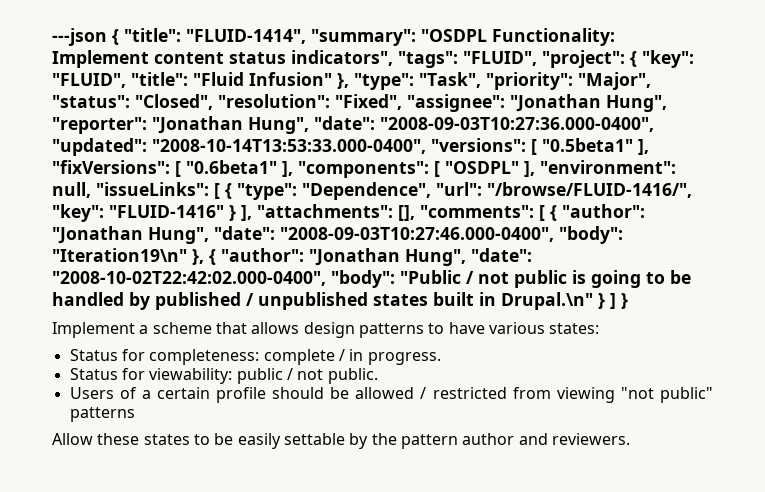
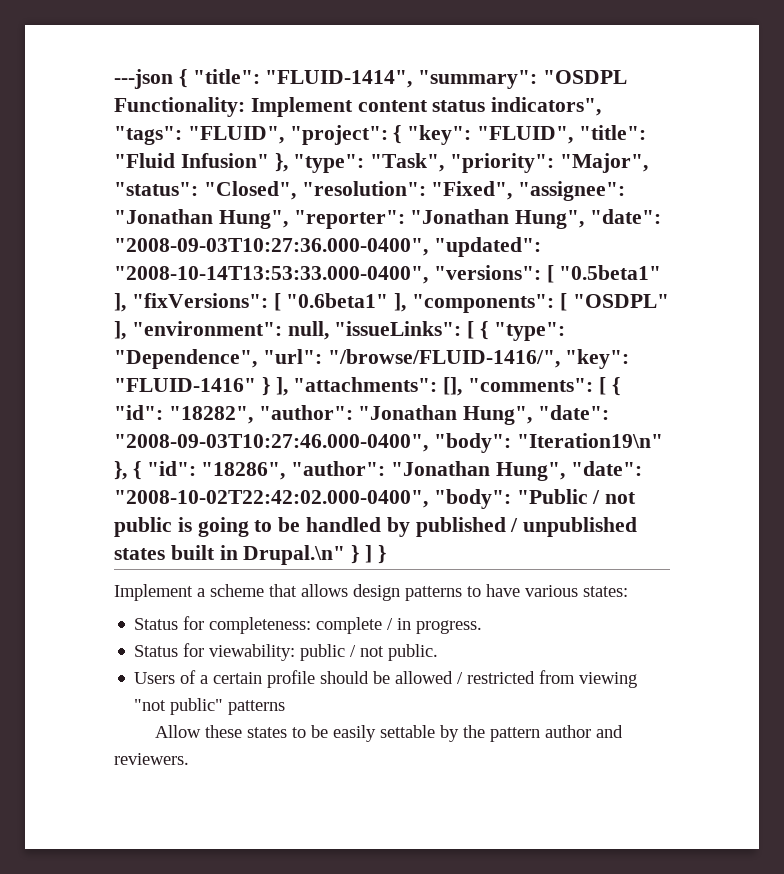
(557, 213) none -> [114,405,253,424] "id": "18282",
(216, 257) none -> [146,461,286,480] "id": "18286",

